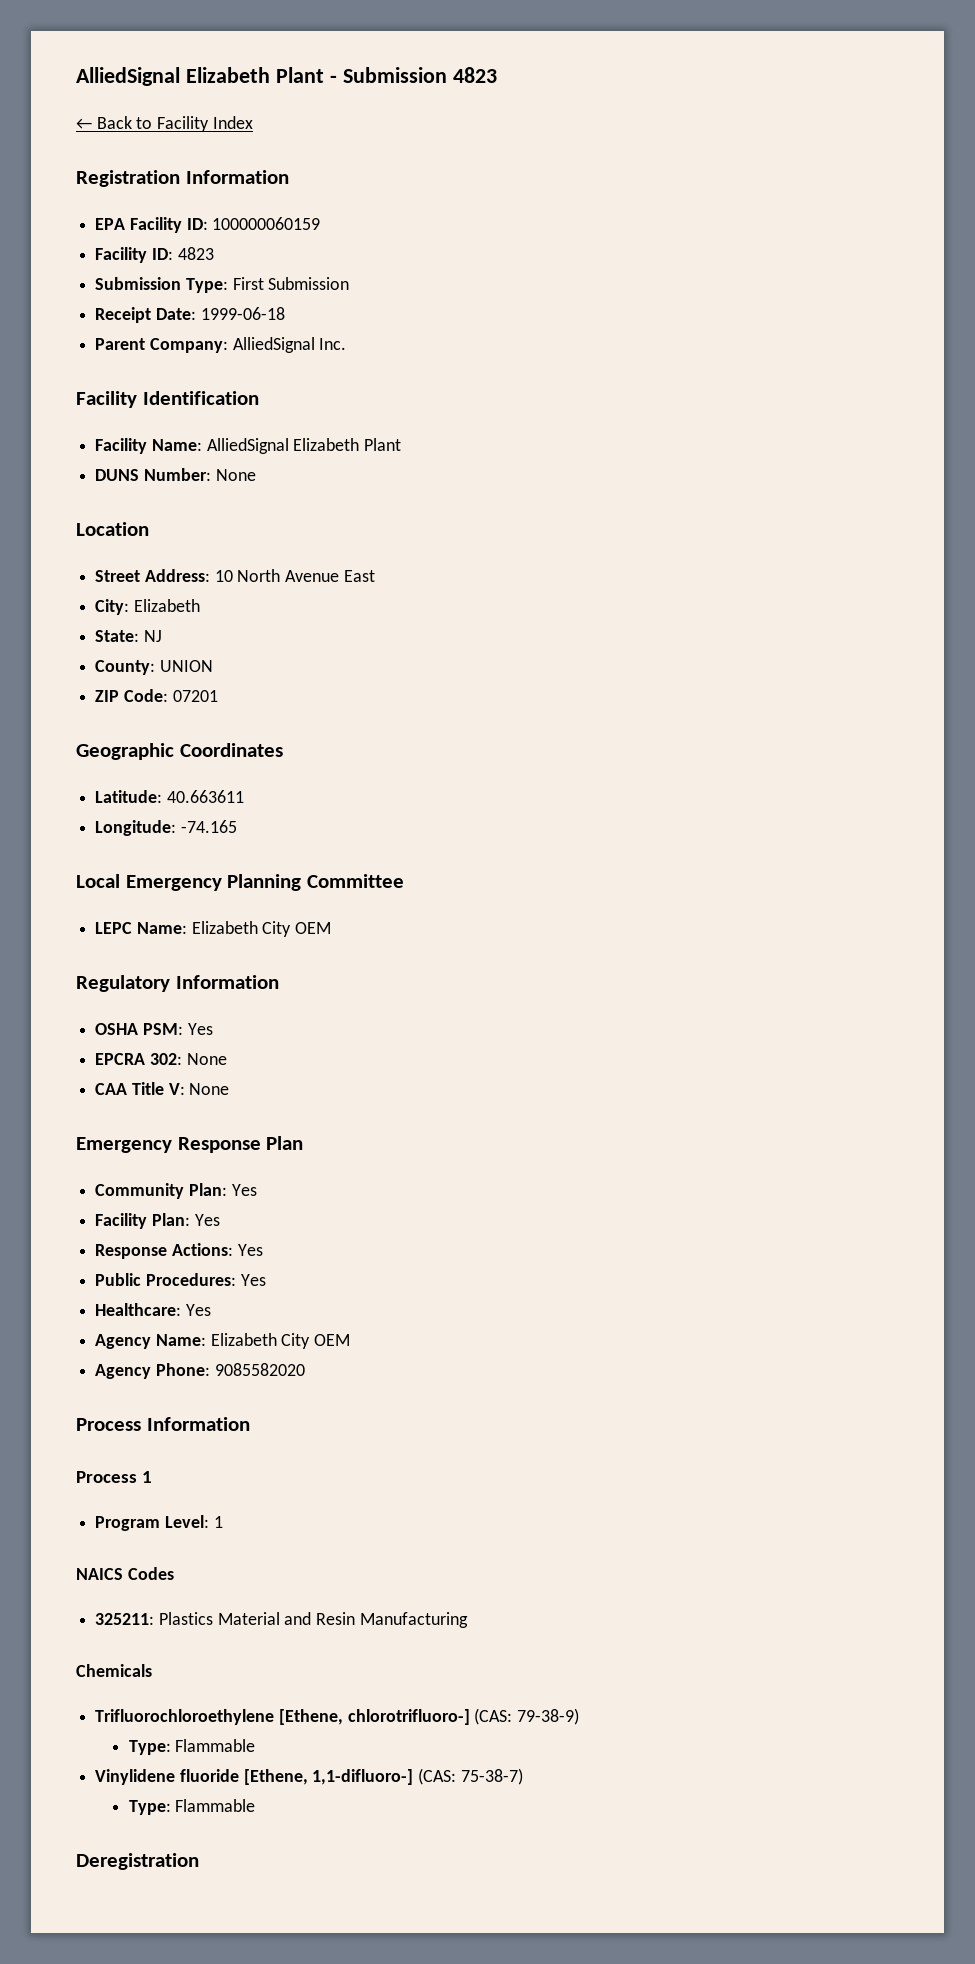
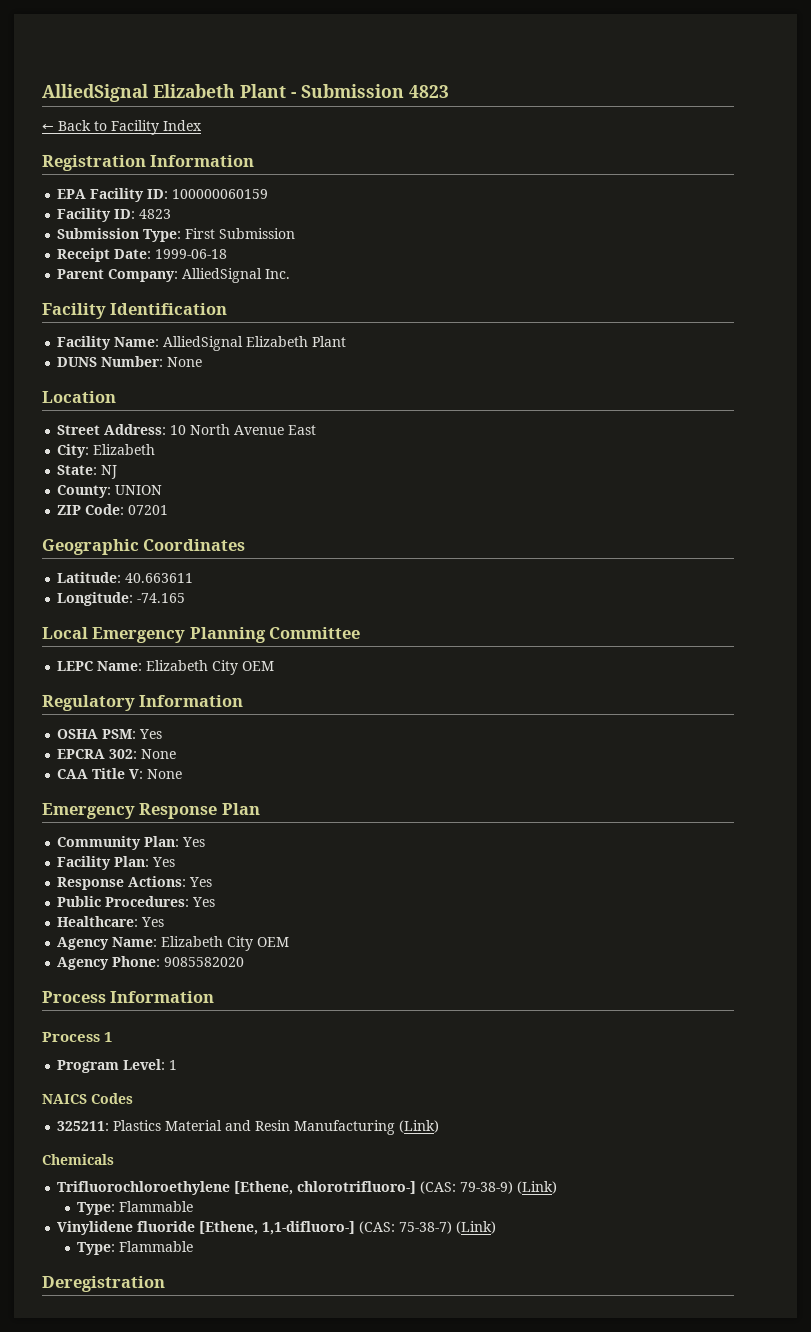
(468, 1620) none -> [399,1120,440,1133] (Link)
(580, 1716) none -> [517,1181,558,1194] (Link)
(523, 1776) none -> [456,1221,497,1234] (Link)

